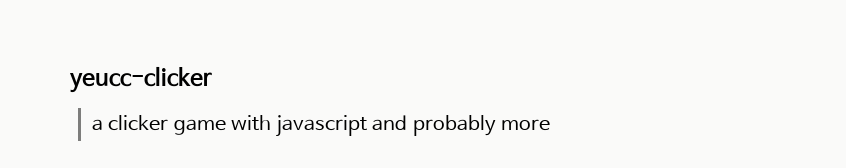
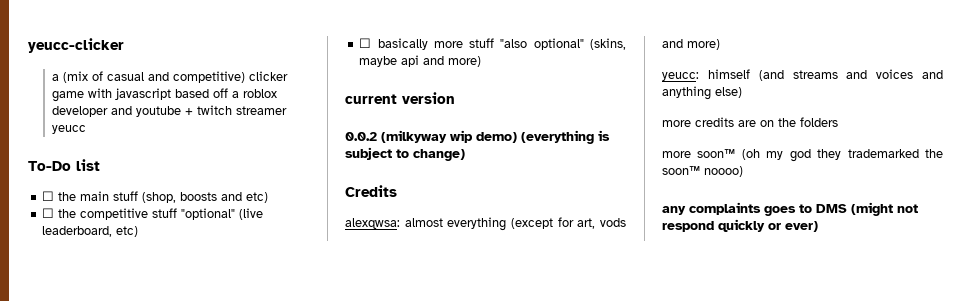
[108,115,550,137] clicker game with javascript and probably more -> [63,71,289,83] [52,88,278,102] [52,105,288,117] [52,125,87,134] [28,159,100,171] [42,191,269,203] [42,208,264,220] [42,226,139,237] [359,38,626,50] [359,55,482,67] [345,92,455,104] [345,130,610,144] [345,147,465,161] [345,185,397,197] [345,217,626,231] [662,39,720,50] [662,69,943,81] [662,86,742,100] [662,117,838,127] [662,149,943,162] [662,166,743,177] [662,202,918,216] [662,219,818,232] (mix of casual and competitive) clicker game with javascript based off a roblox developer and youtube + twitch streamer yeucc // To-Do list // ☐ the main stuff (shop, boosts and etc) // ☐ the competitive stuff "optional" (live leaderboard, etc) // ☐ basically more stuff "also optional" (skins, maybe api and more) // current version // 0.0.2 (milkyway wip demo) (everything is subject to change) // Credits // alexqwsa: almost everything (except for art, vods and more) // yeucc: himself (and streams and voices and anything else) // more credits are on the folders // more soon™ (oh my god they trademarked the soon™ noooo) // any complaints goes to DMS (might not respond quickly or ever)

